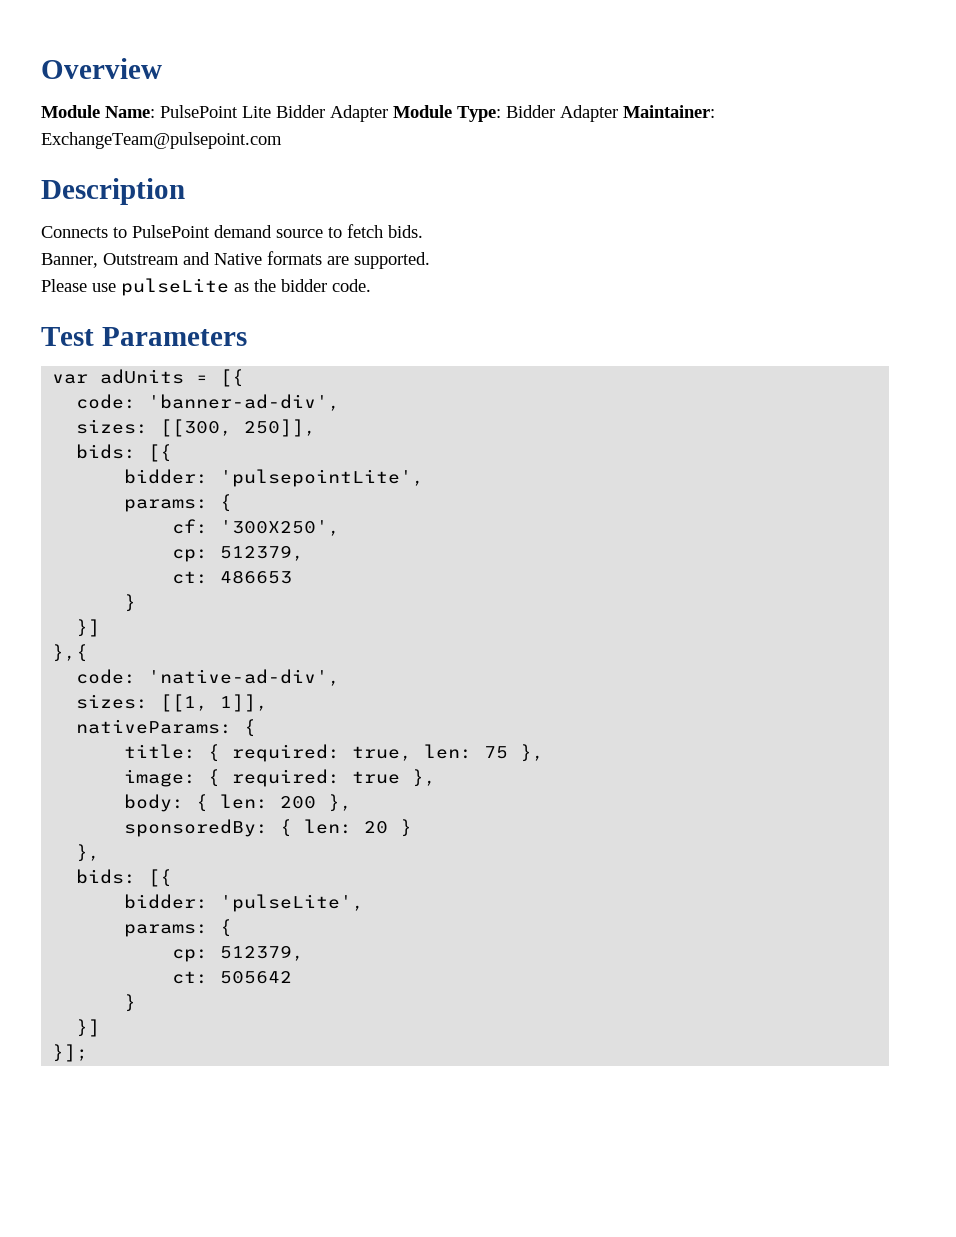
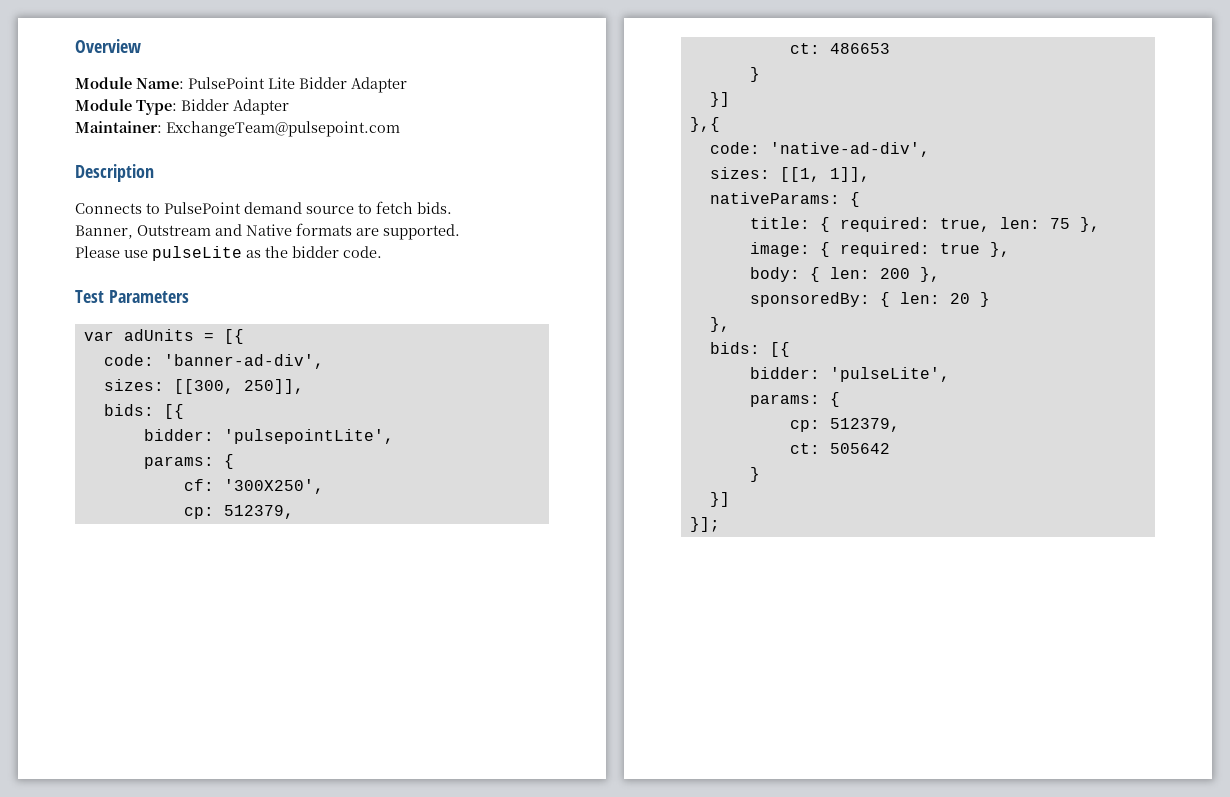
(388, 113) none -> (407, 85) //
(618, 113) none -> (289, 107) //

